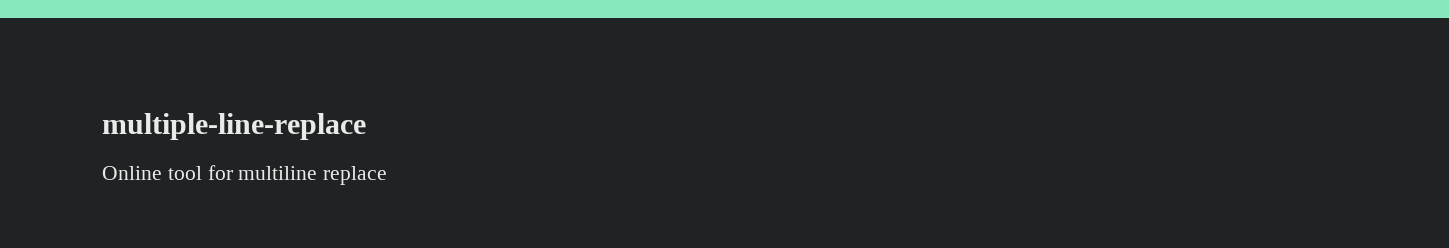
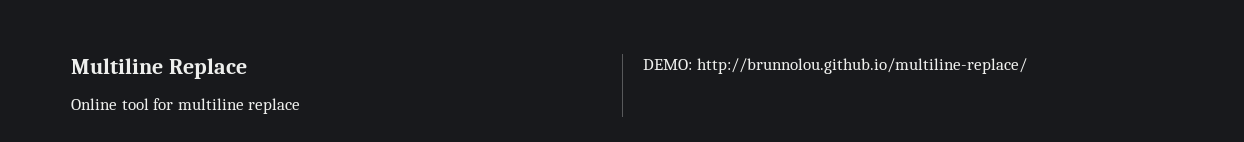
[102,113,366,140] multiple-line-replace -> [71,58,247,79] Multiline Replace
(388, 175) none -> [643,58,1027,74] // DEMO: http://brunnolou.github.io/multiline-replace/

